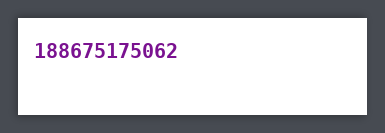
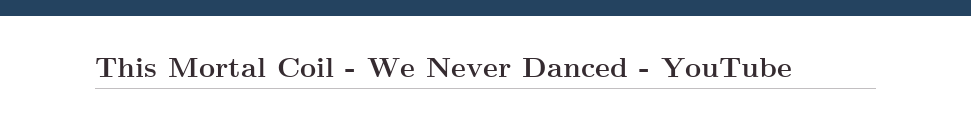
[34,43,178,58] 188675175062 -> [95,58,792,78] This Mortal Coil - We Never Danced - YouTube

